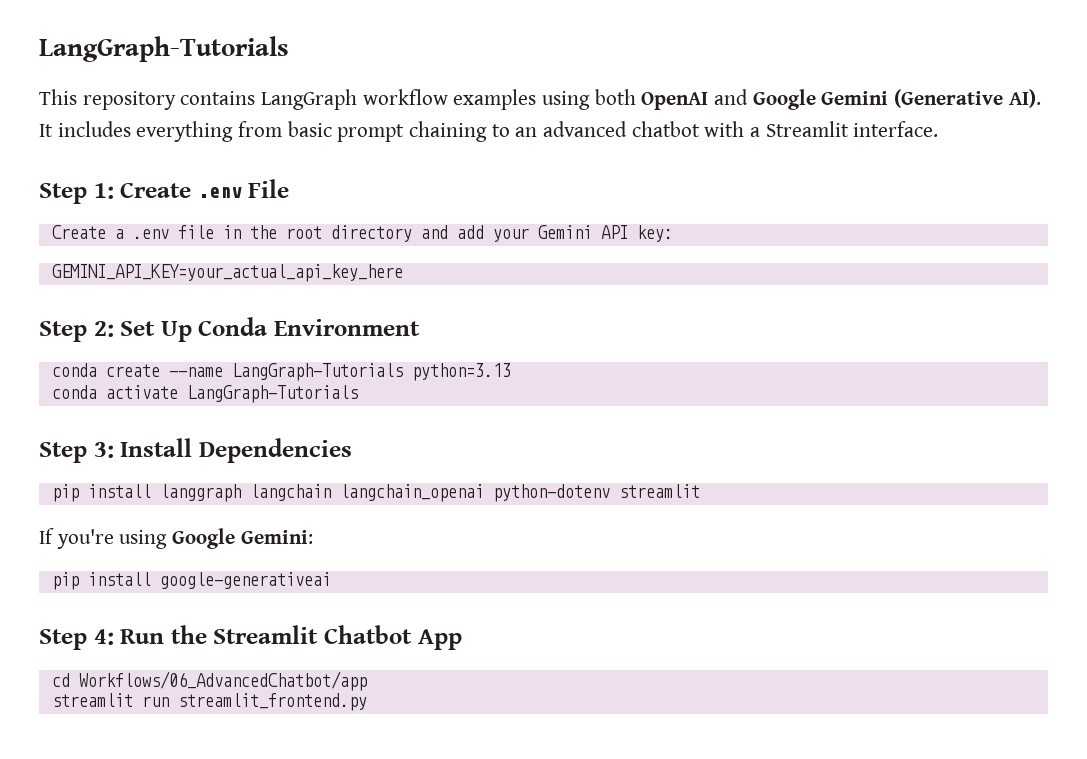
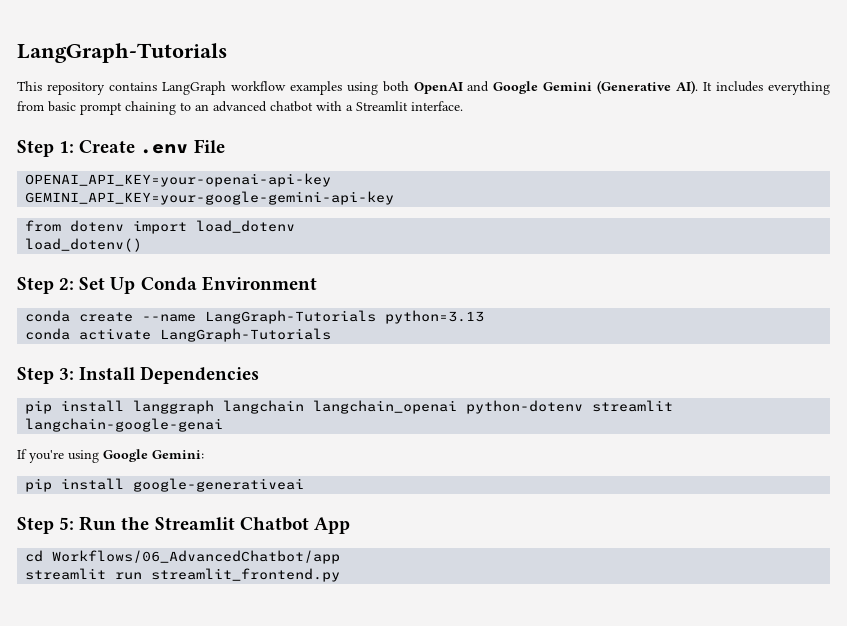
[51,225,673,242] [51,264,403,282] Create a .env file in the root directory and add your Gemini API key: // GEMINI_API_KEY=your_actual_api_key_here -> [25,173,332,187] [25,191,395,205] [25,220,296,234] [25,238,143,252] OPENAI_API_KEY=your-openai-api-key // GEMINI_API_KEY=your-google-gemini-api-key // from dotenv import load_dotenv // load_dotenv()
(700, 491) none -> [25,418,224,432] langchain-google-genai
[93,629,114,645] 4: -> [59,517,75,530] 5:

